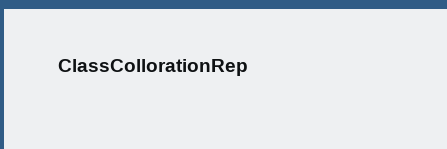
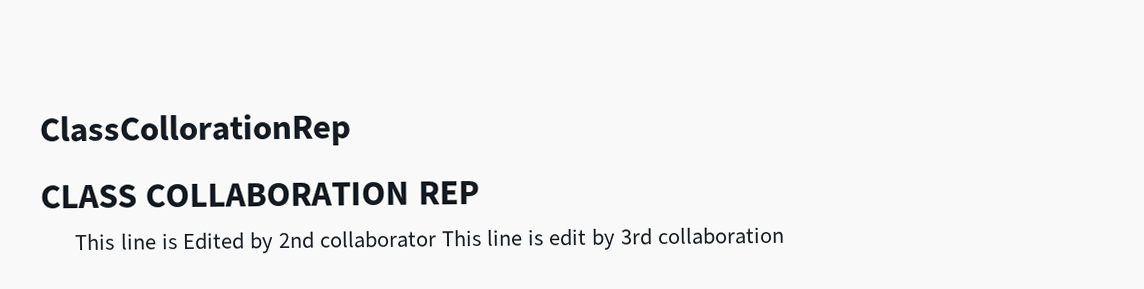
(248, 67) none -> [40,180,480,209] [74,226,786,254] // CLASS COLLABORATION REP // This line is Edited by 2nd collaborator This line is edit by 3rd collaboration

